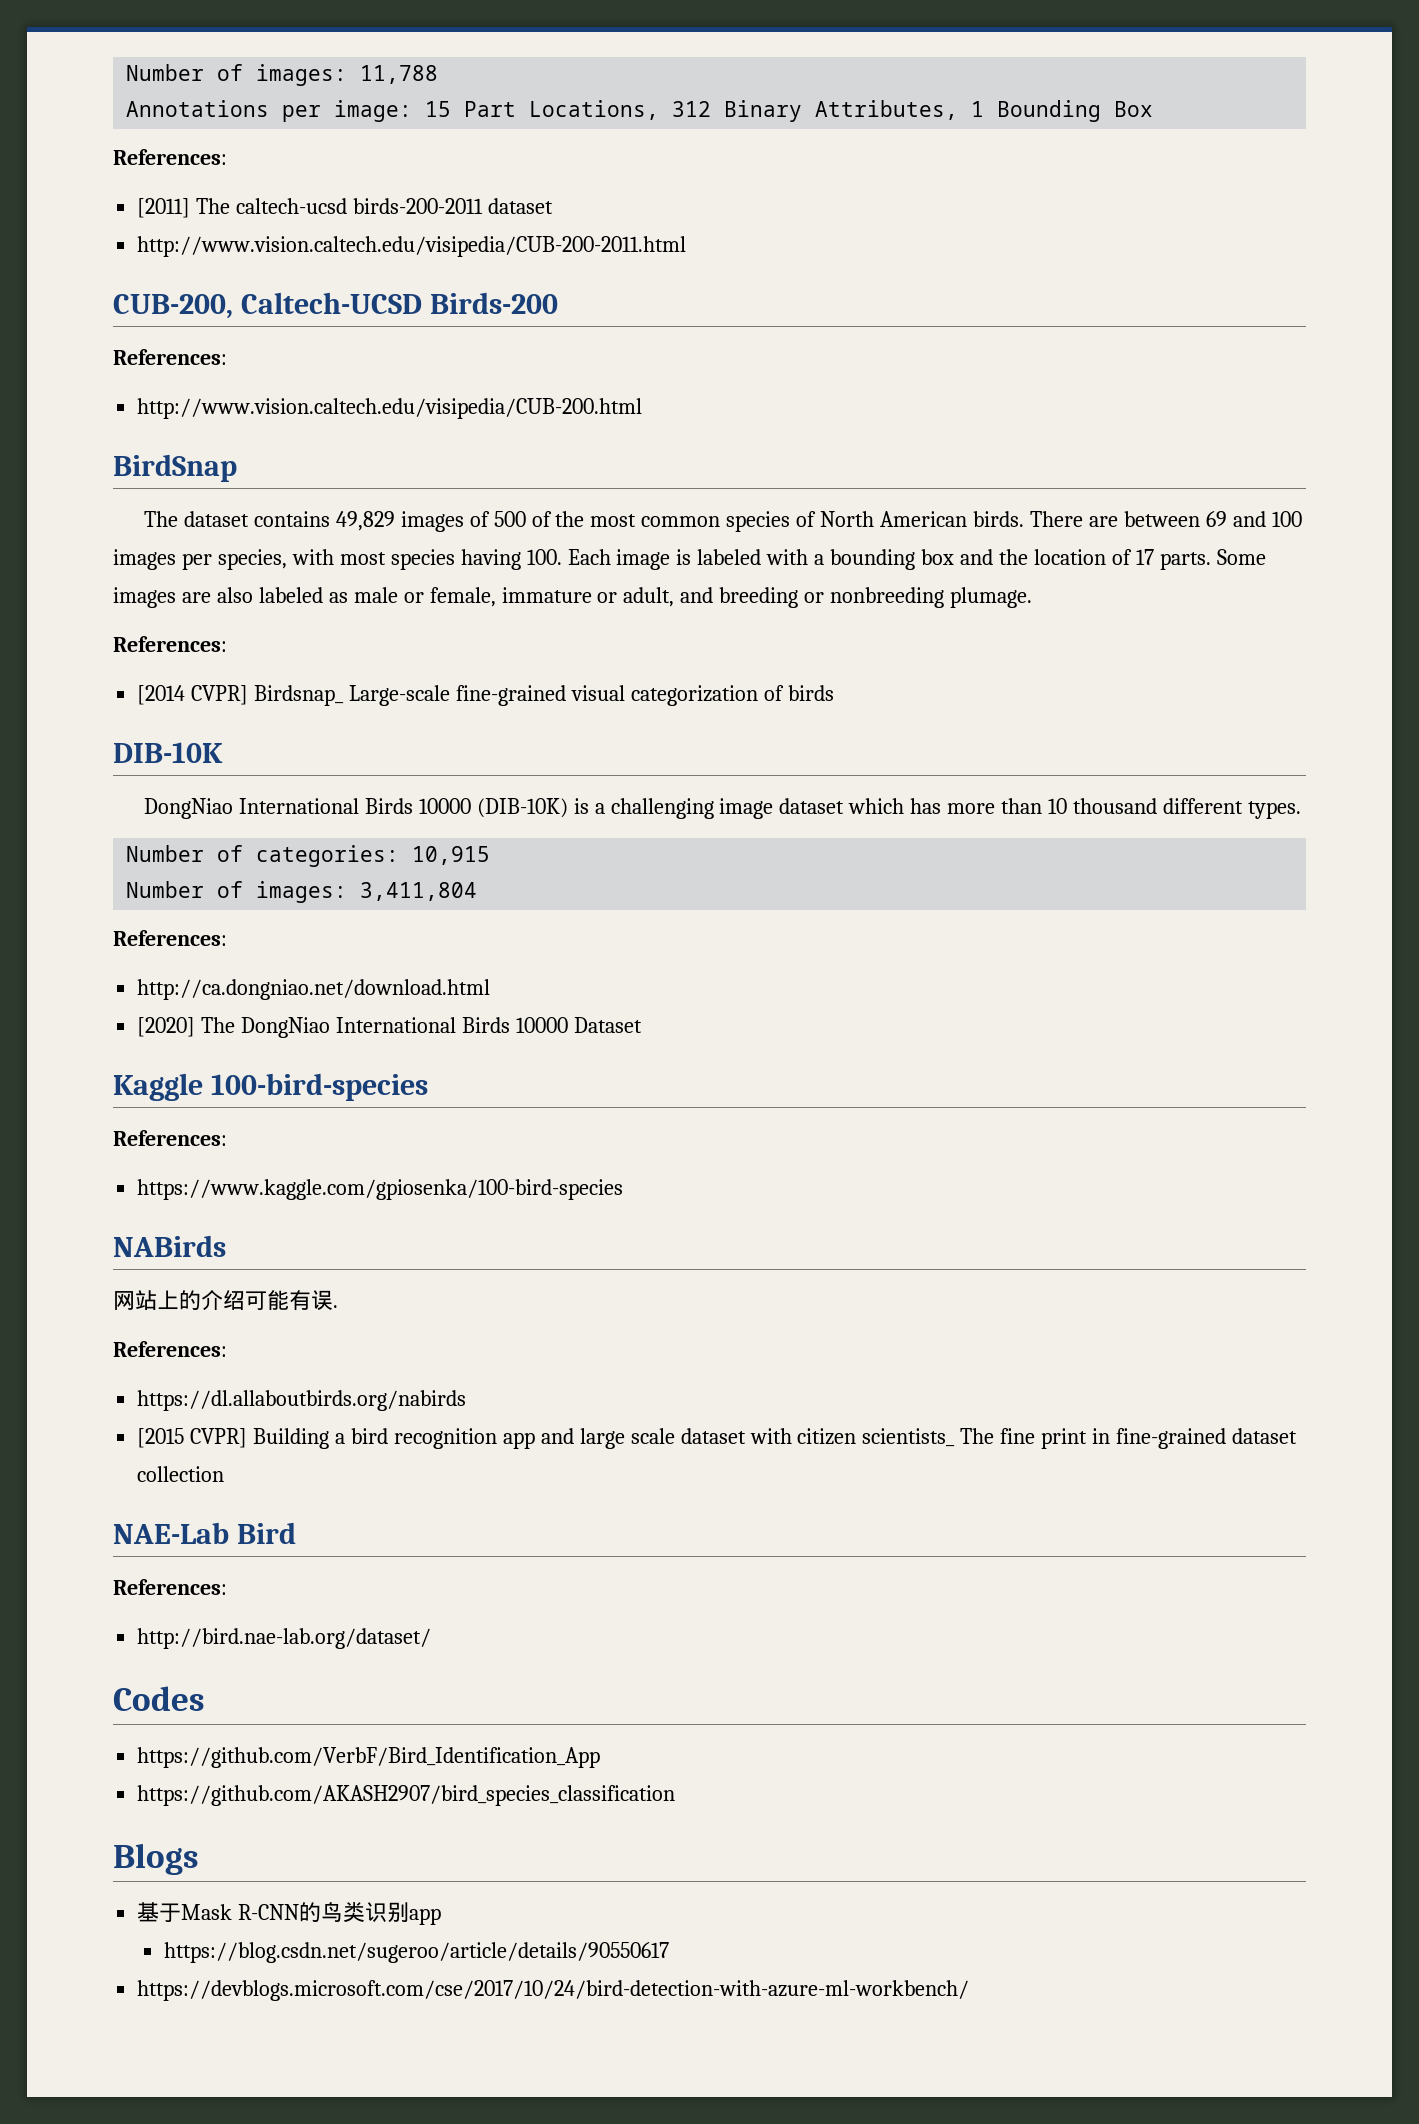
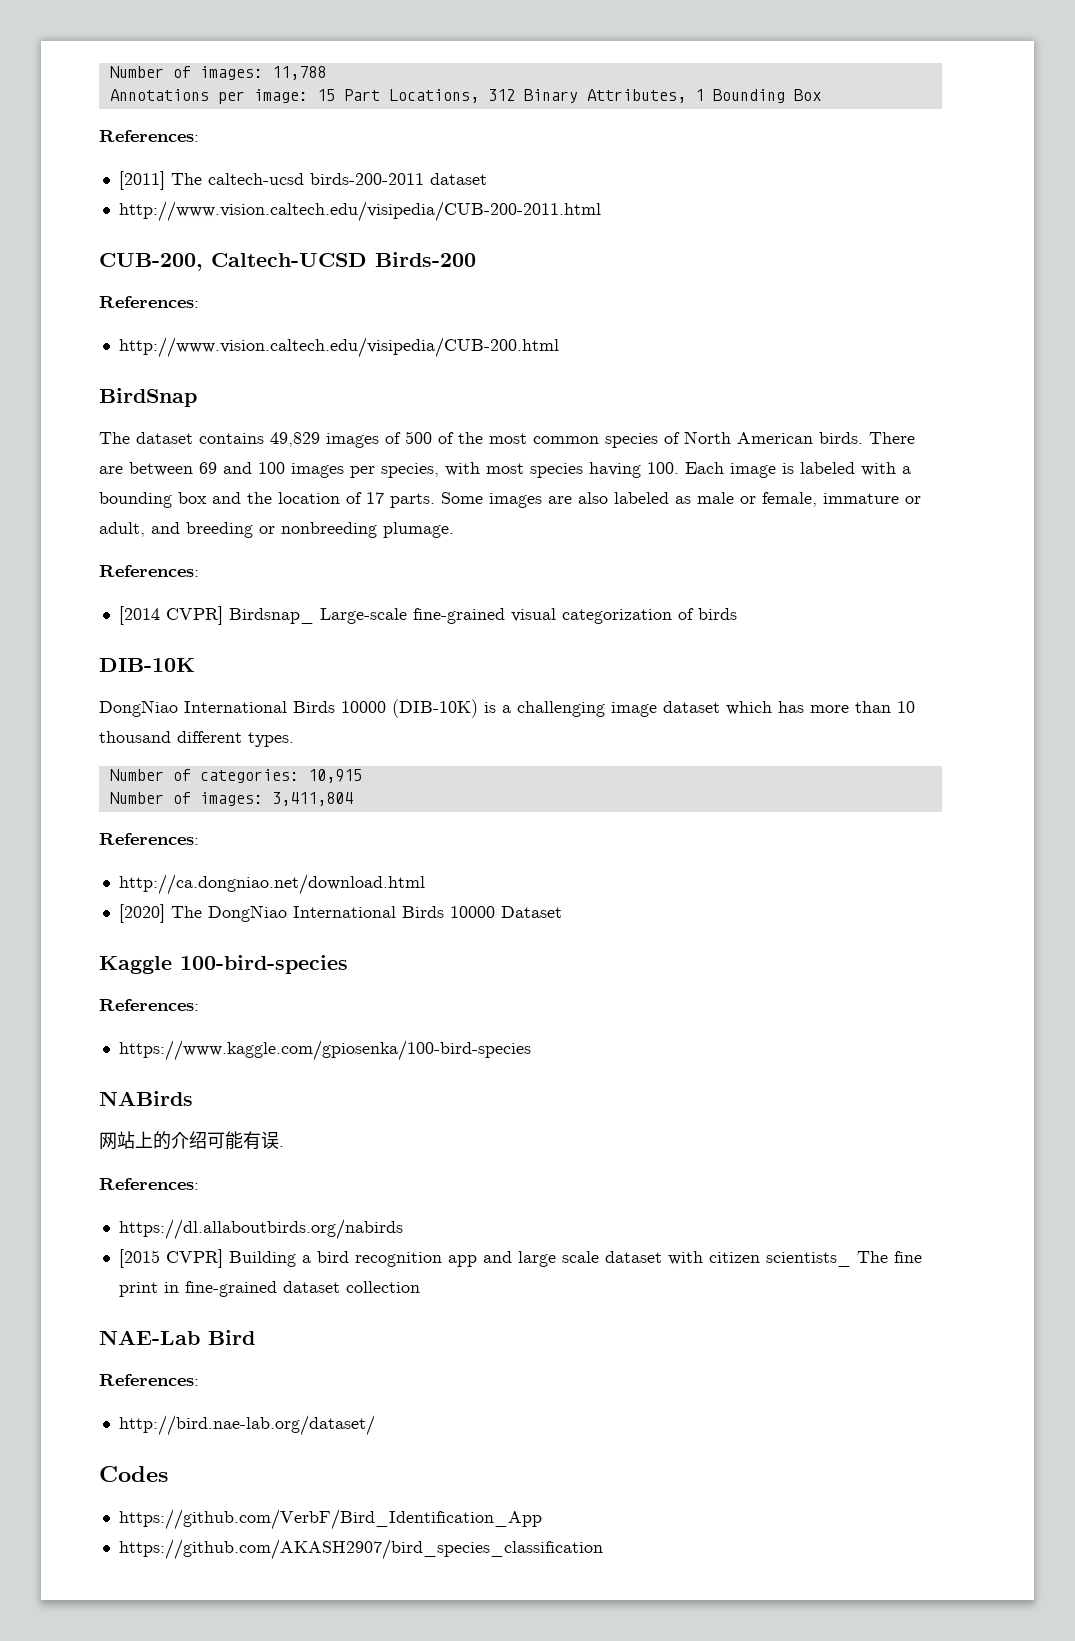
[113,1843,199,1875] [137,1902,442,1925] [163,1942,669,1963] [137,1980,970,2001] // Blogs // 基于Mask R-CNN的鸟类识别app // https://blog.csdn.net/sugeroo/article/details/90550617 // https://devblogs.microsoft.com/cse/2017/10/24/bird-detection-with-azure-ml-workbench/ -> (603, 1549) none

